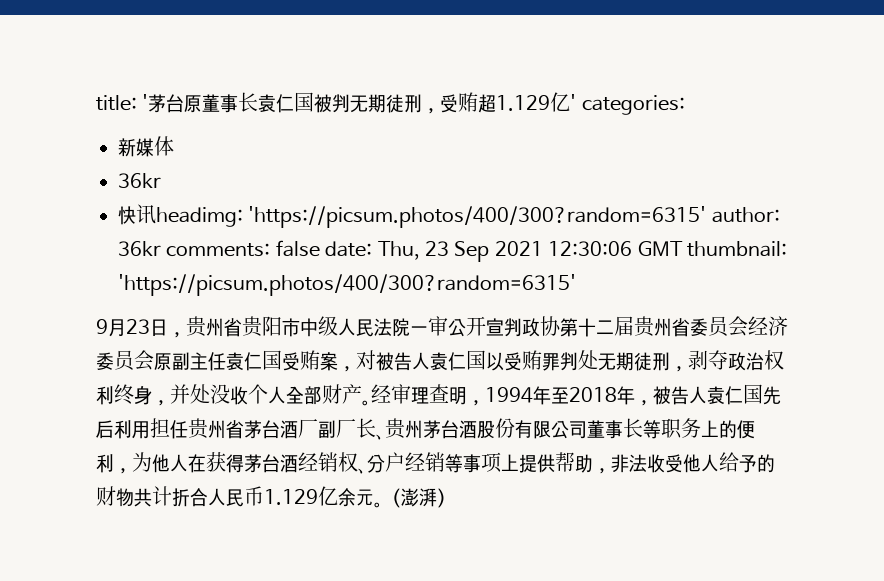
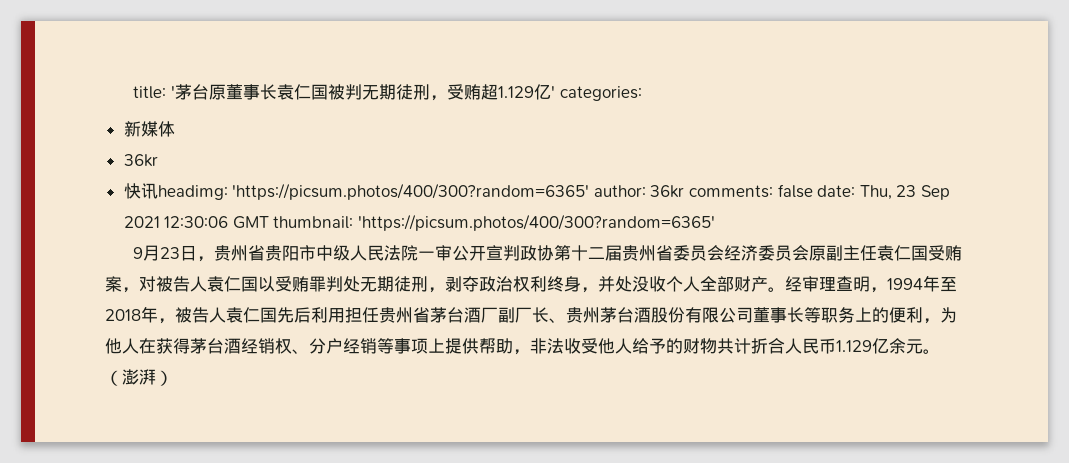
[248,206,707,228] 'https://picsum.photos/400/300?random=6315' -> [232,183,590,200] 'https://picsum.photos/400/300?random=6365'
[118,274,576,296] 'https://picsum.photos/400/300?random=6315' -> [358,214,716,231] 'https://picsum.photos/400/300?random=6365'

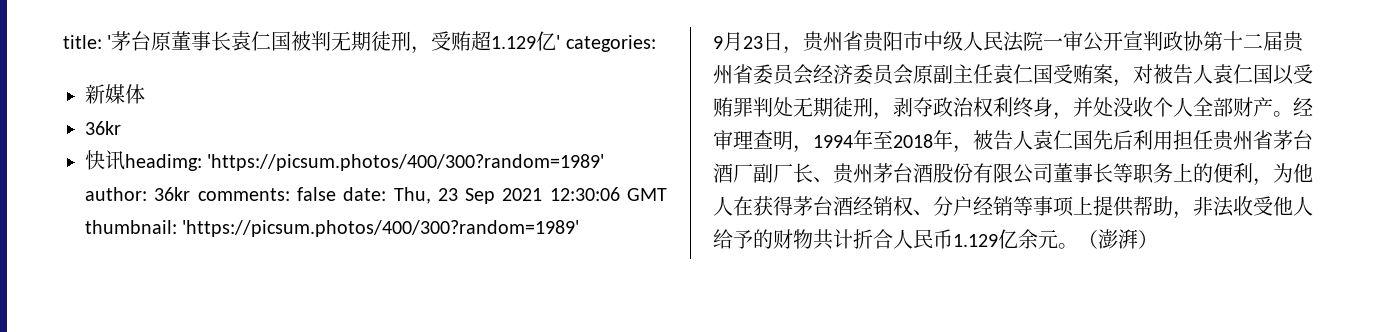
[232,183,590,200] 'https://picsum.photos/400/300?random=6365' -> [207,154,605,171] 'https://picsum.photos/400/300?random=1989'
[358,214,716,231] 'https://picsum.photos/400/300?random=6365' -> [182,220,580,237] 'https://picsum.photos/400/300?random=1989'

